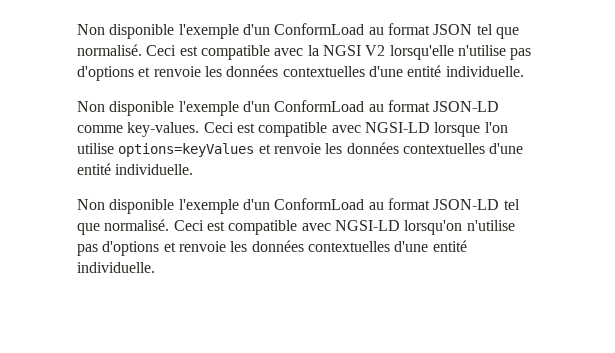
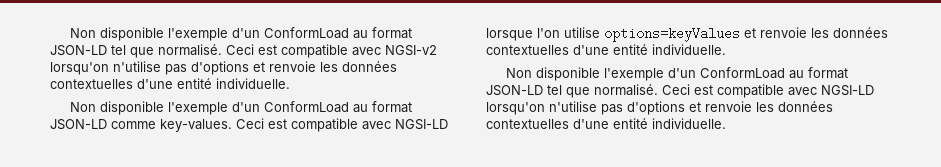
[77,23,519,39] [77,44,454,60] Non disponible l'exemple d'un ConformLoad au format JSON tel que normalisé. Ceci est compatible avec la NGSI V2 lorsqu'elle -> [69,27,412,41] [50,44,437,58] [50,62,109,75] Non disponible l'exemple d'un ConformLoad au format JSON-LD tel que normalisé. Ceci est compatible avec NGSI-v2 lorsqu'on

